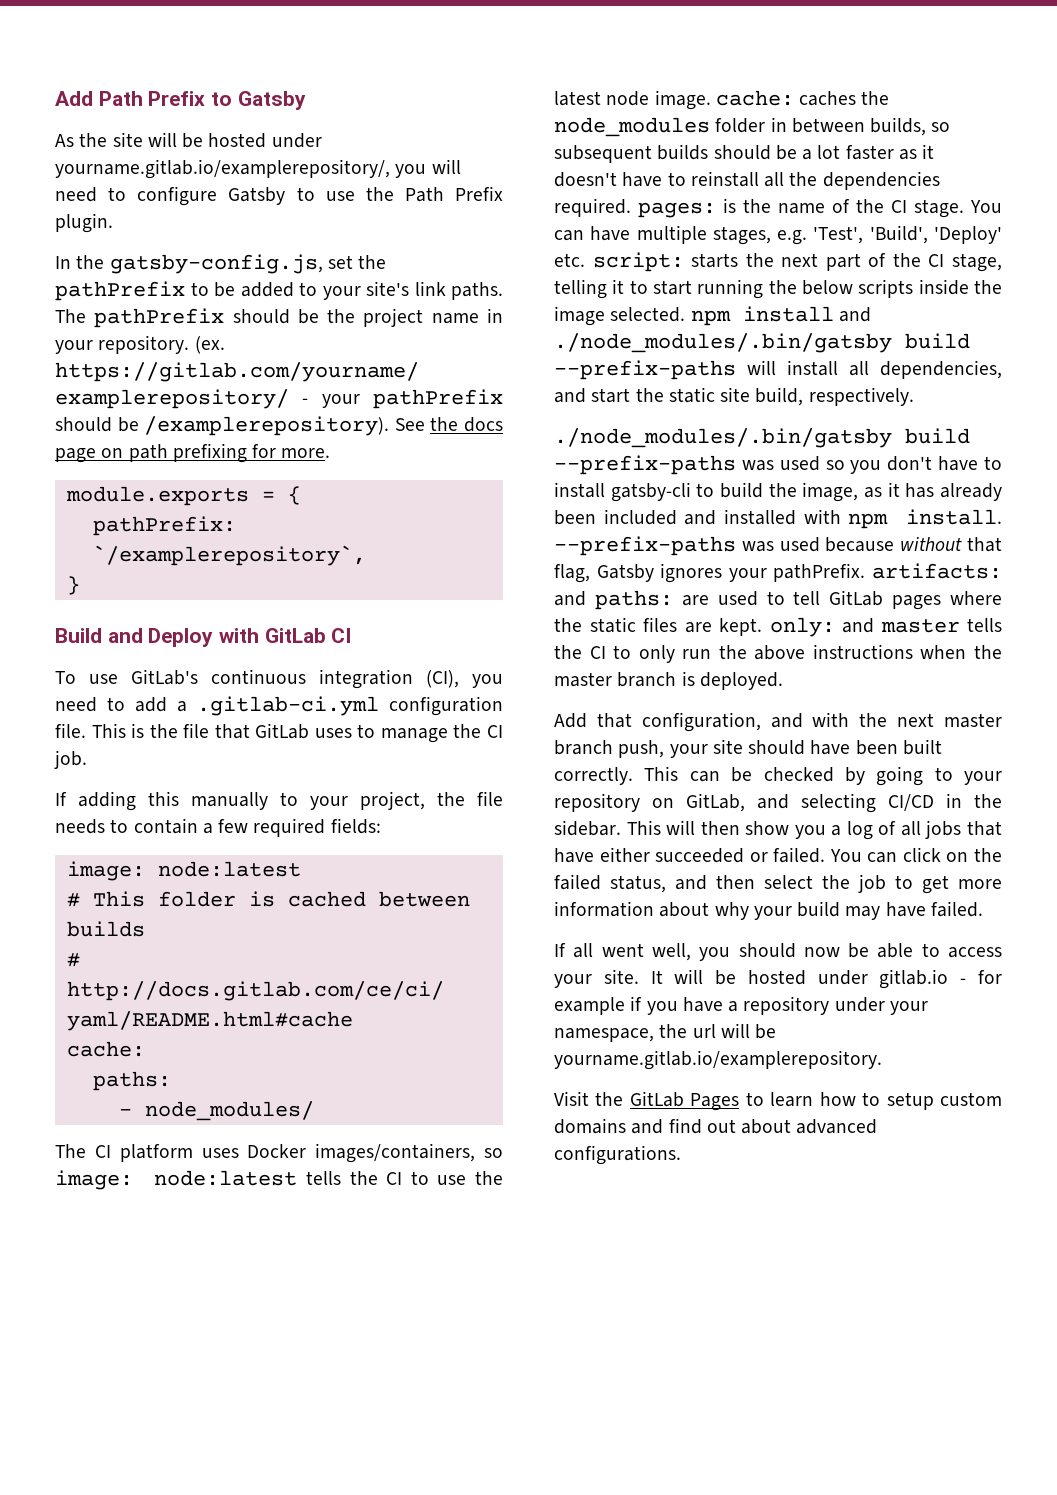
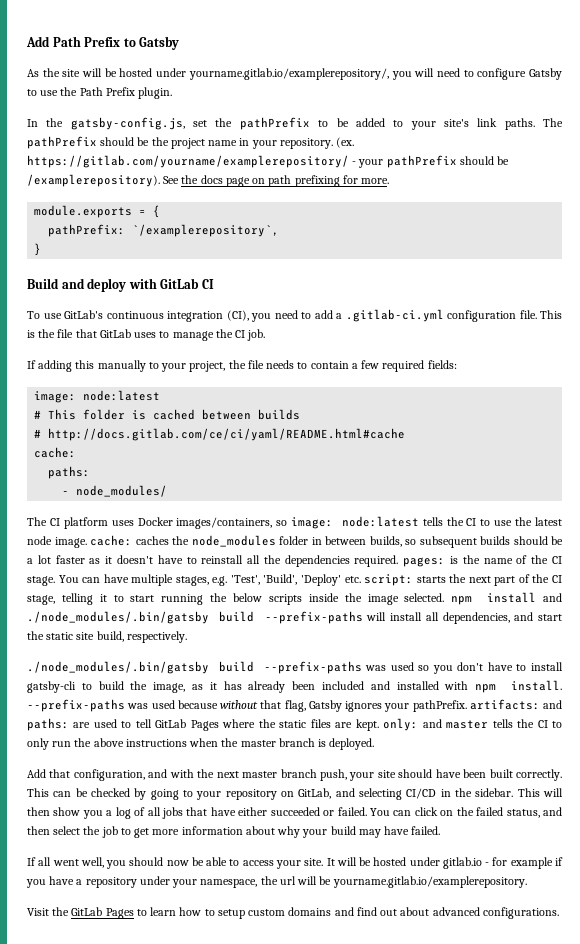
[148,628,214,647] Deploy -> [87,278,127,292] deploy
[892,595,942,610] pages -> [190,720,219,731] Pages

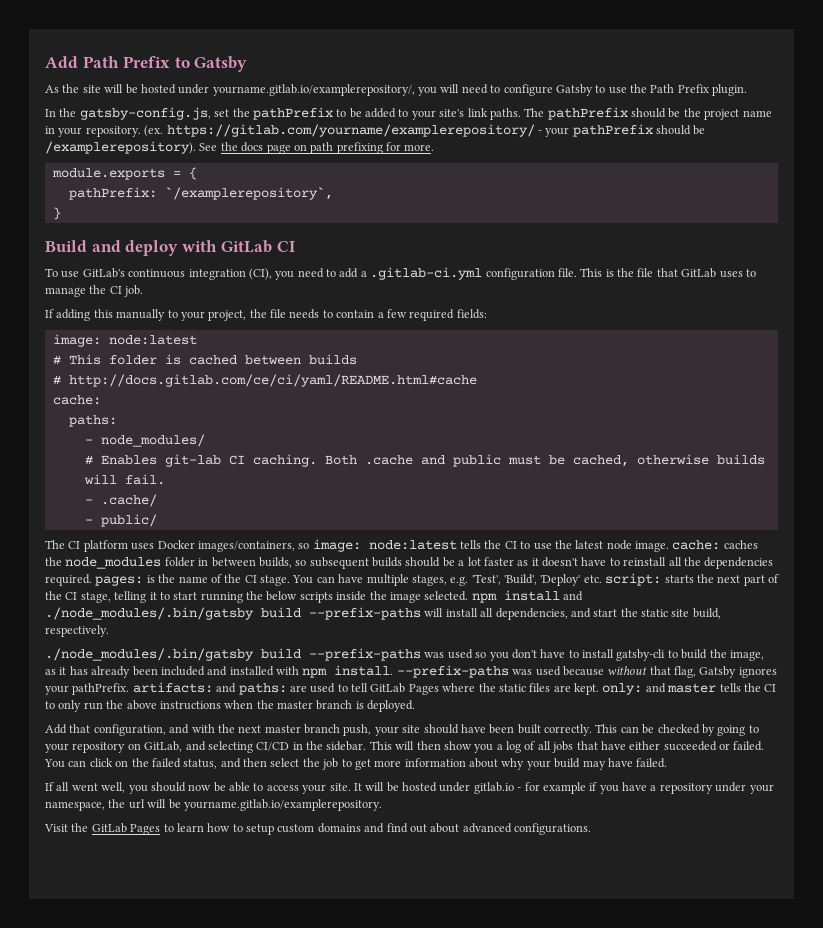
(168, 491) none -> [84,454,765,467] [83,474,165,485] [84,494,157,507] [84,514,157,527] // # Enables git-lab CI caching. Both .cache and public must be cached, otherwise builds will fail. // - .cache/ // - public/

